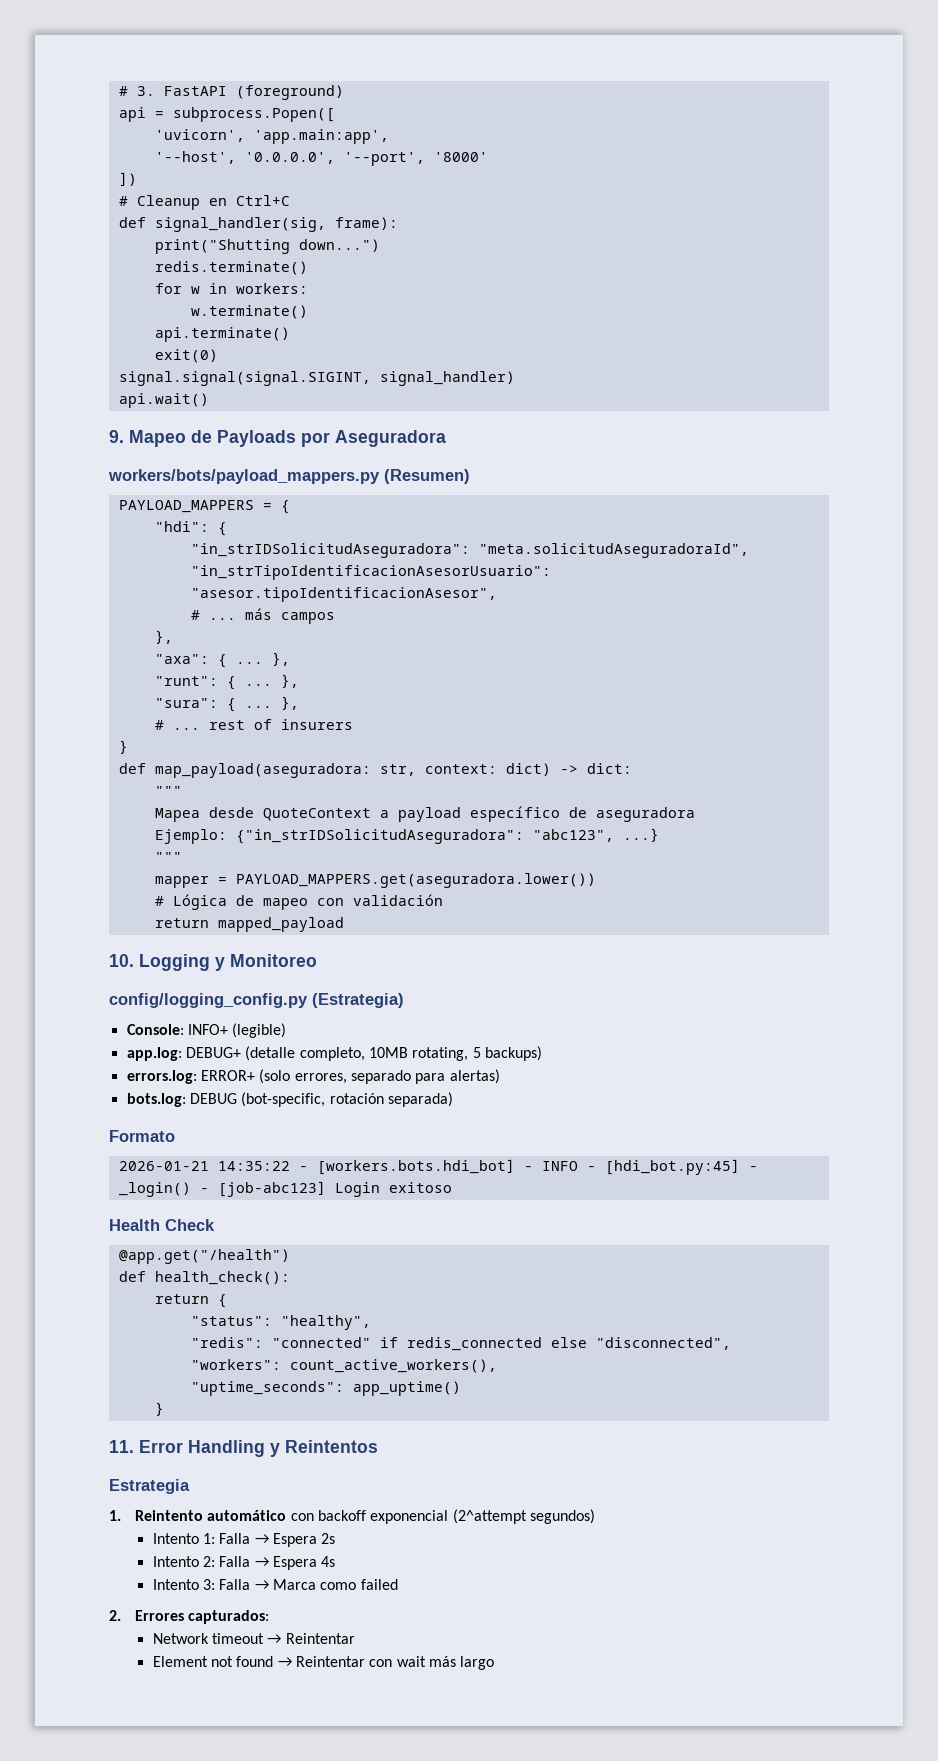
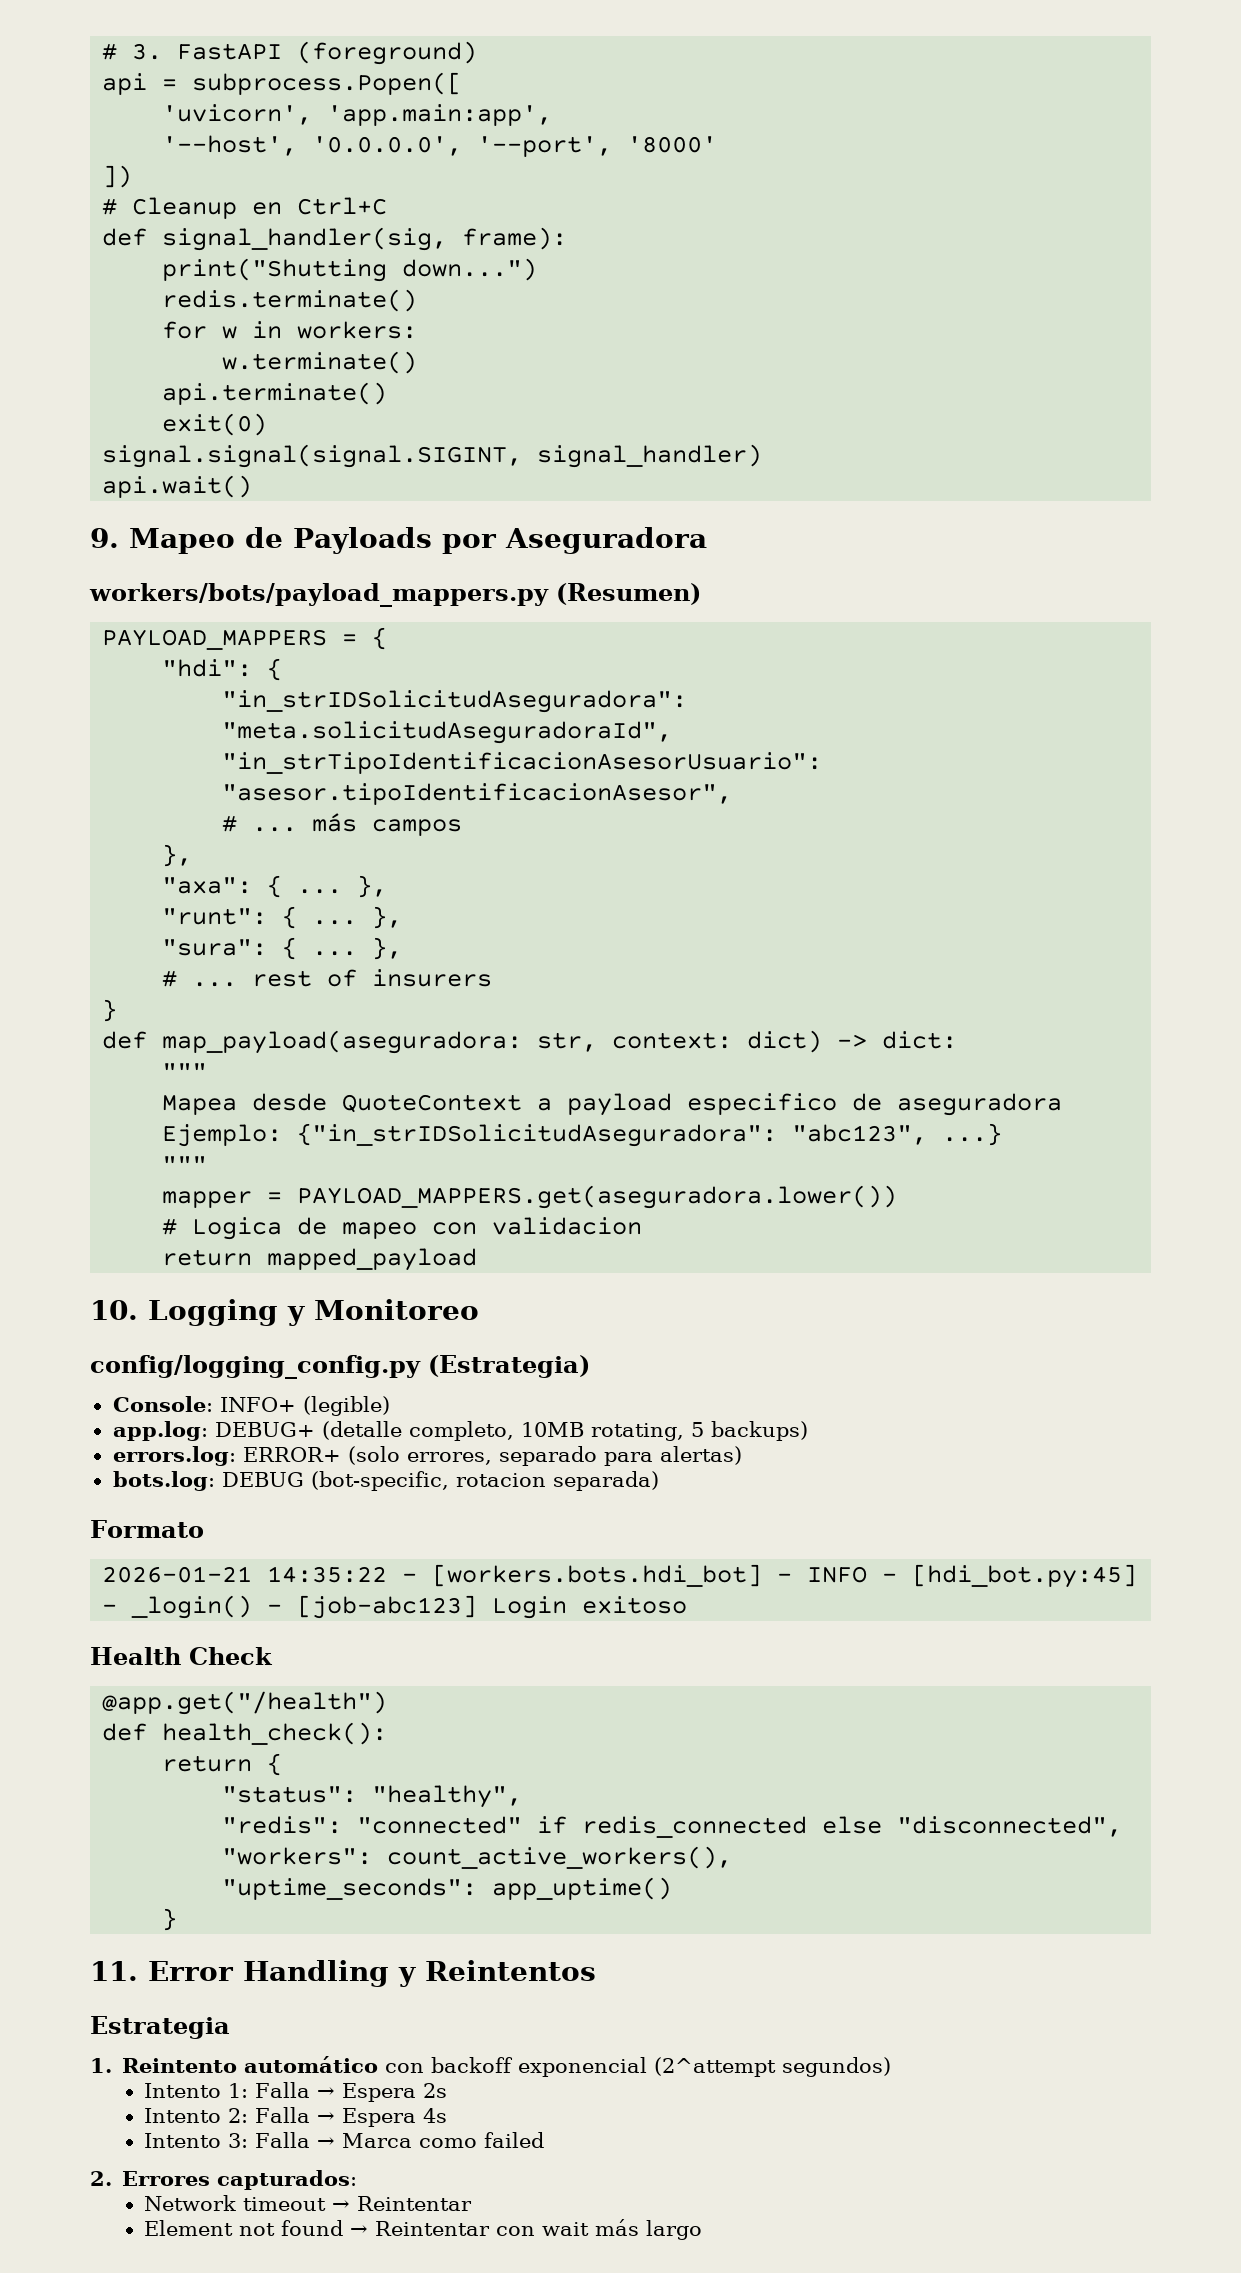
[469,806,560,822] específico -> [687,1093,838,1115] especifico
[172,894,227,910] Lógica -> [192,1217,283,1240] Logica
[352,894,443,906] validación -> [492,1217,643,1235] validacion
[329,1093,384,1104] rotación -> [455,1473,546,1487] rotacion

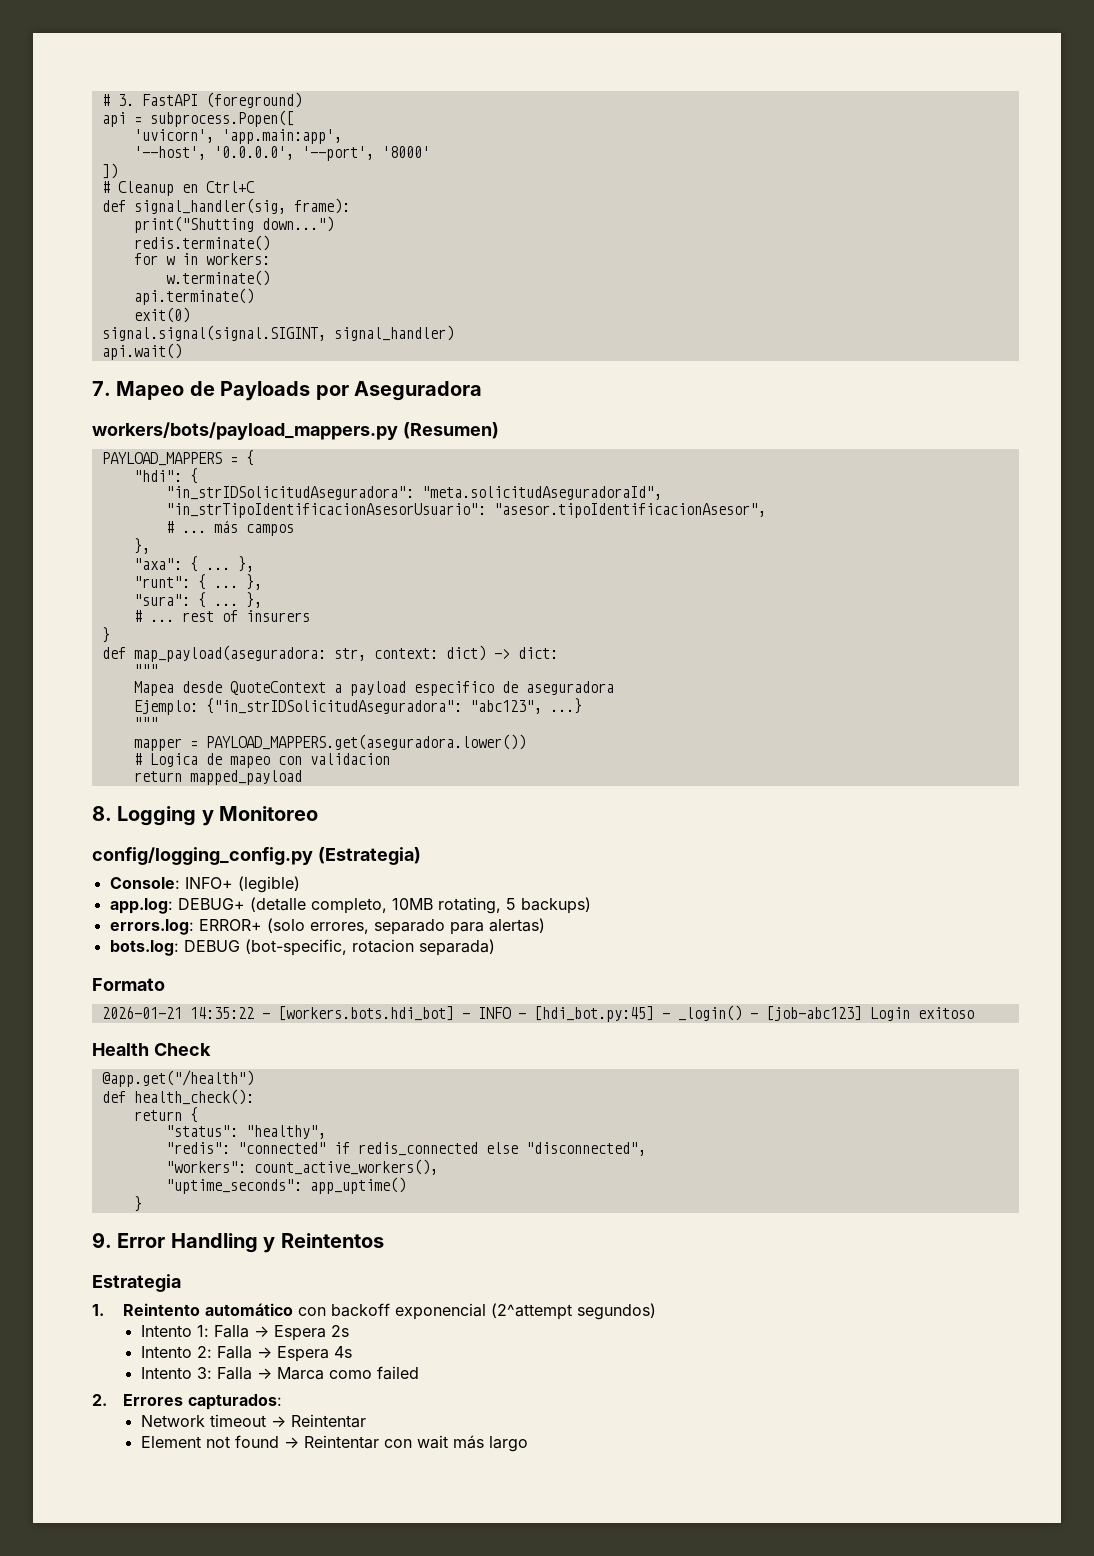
[90,528,119,548] 9. -> [92,381,111,396] 7.
[90,1300,138,1320] 10. -> [92,806,112,821] 8.
[90,1961,138,1981] 11. -> [92,1232,112,1248] 9.

